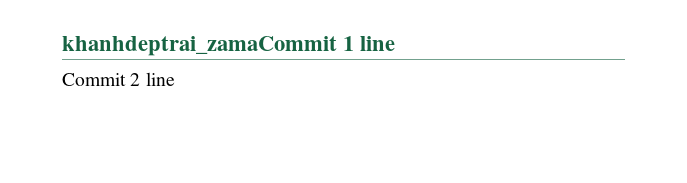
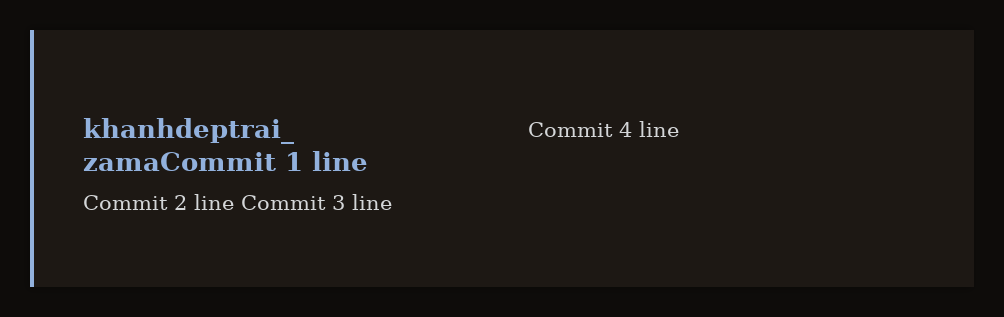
(175, 79) none -> [241,194,392,210] [528,121,679,137] Commit 3 line Commit 4 line

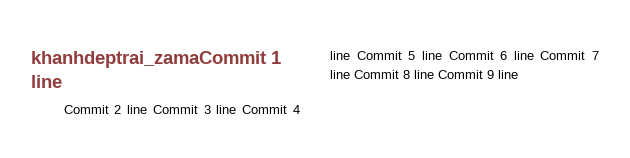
(679, 129) none -> [356,51,599,60] [330,70,518,79] Commit 5 line Commit 6 line Commit 7 line Commit 8 line Commit 9 line

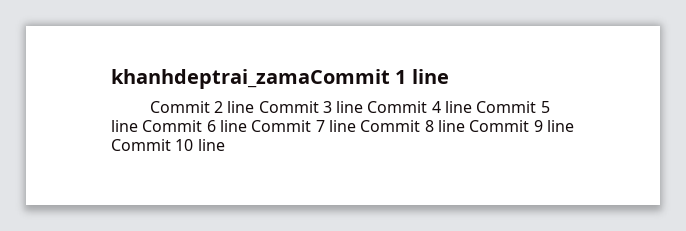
(518, 74) none -> [111,139,225,151] Commit 10 line

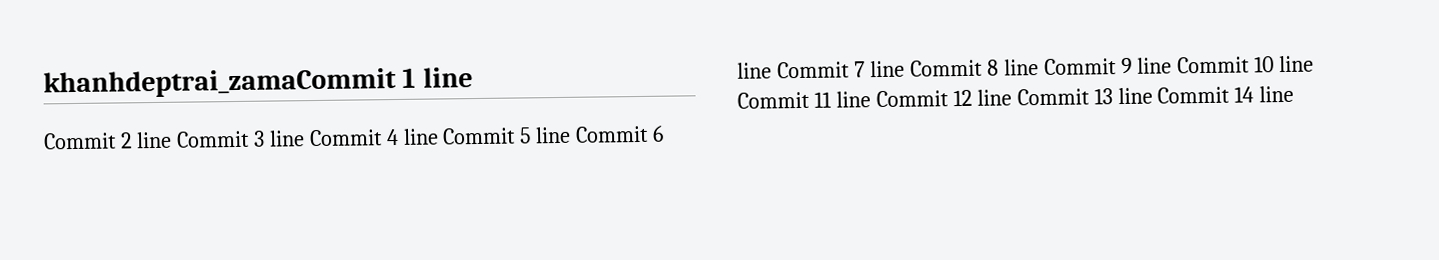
(225, 145) none -> [737,85,1295,109] Commit 11 line Commit 12 line Commit 13 line Commit 14 line

